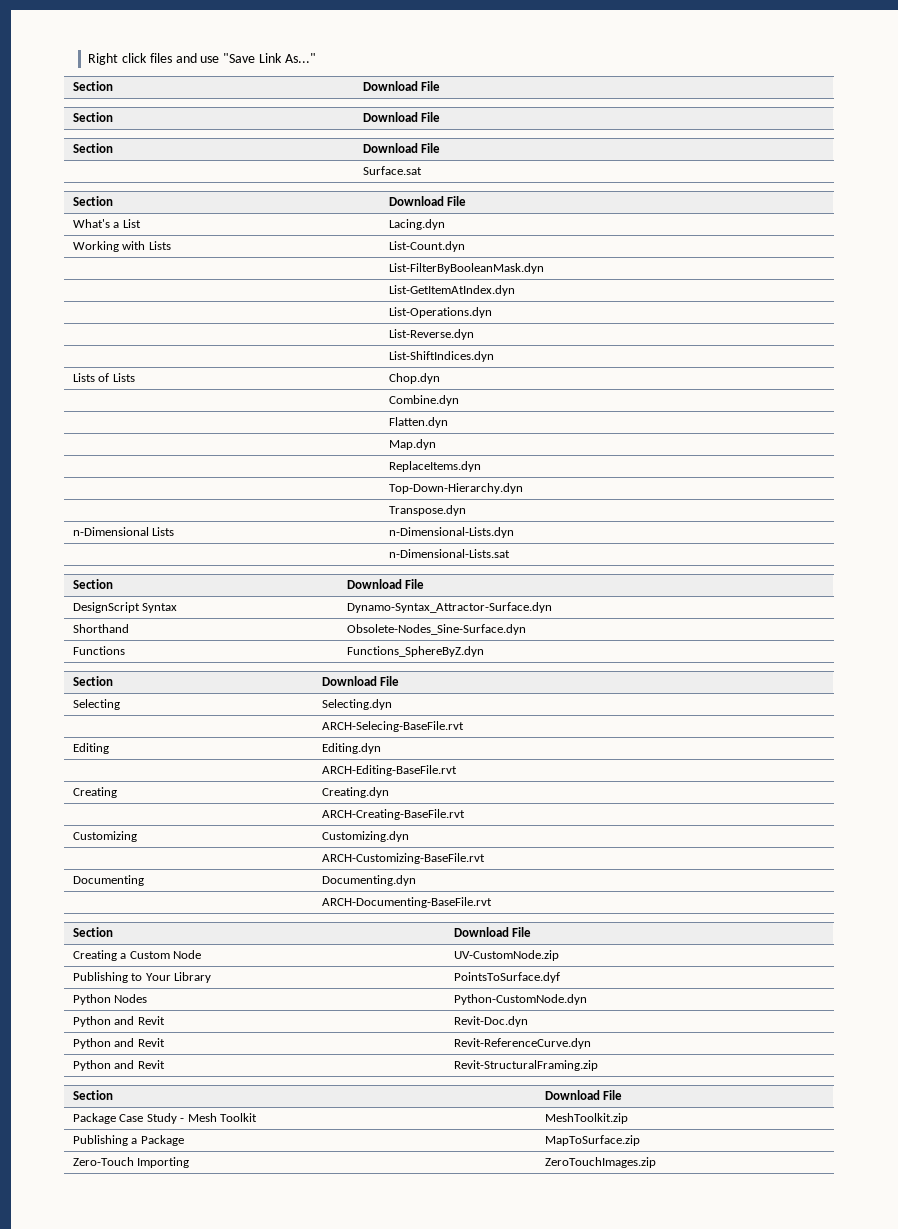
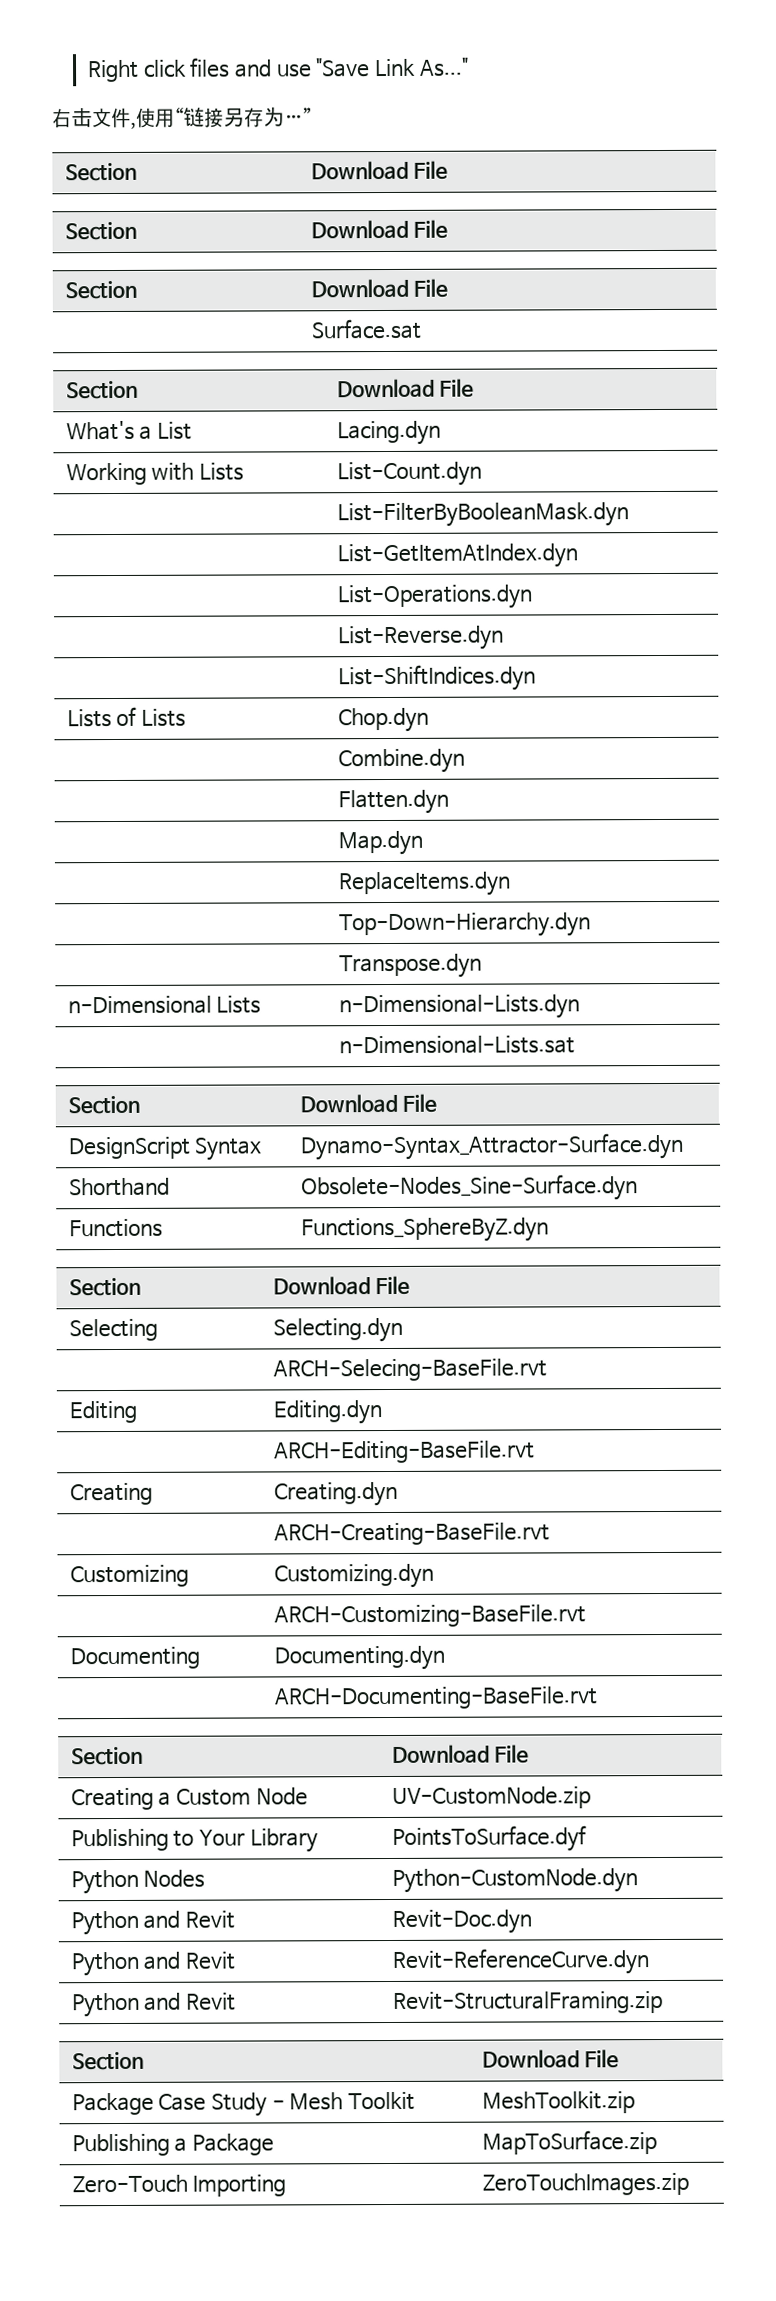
(316, 58) none -> [52,106,313,129] // 右击文件,使用“链接另存为…”

